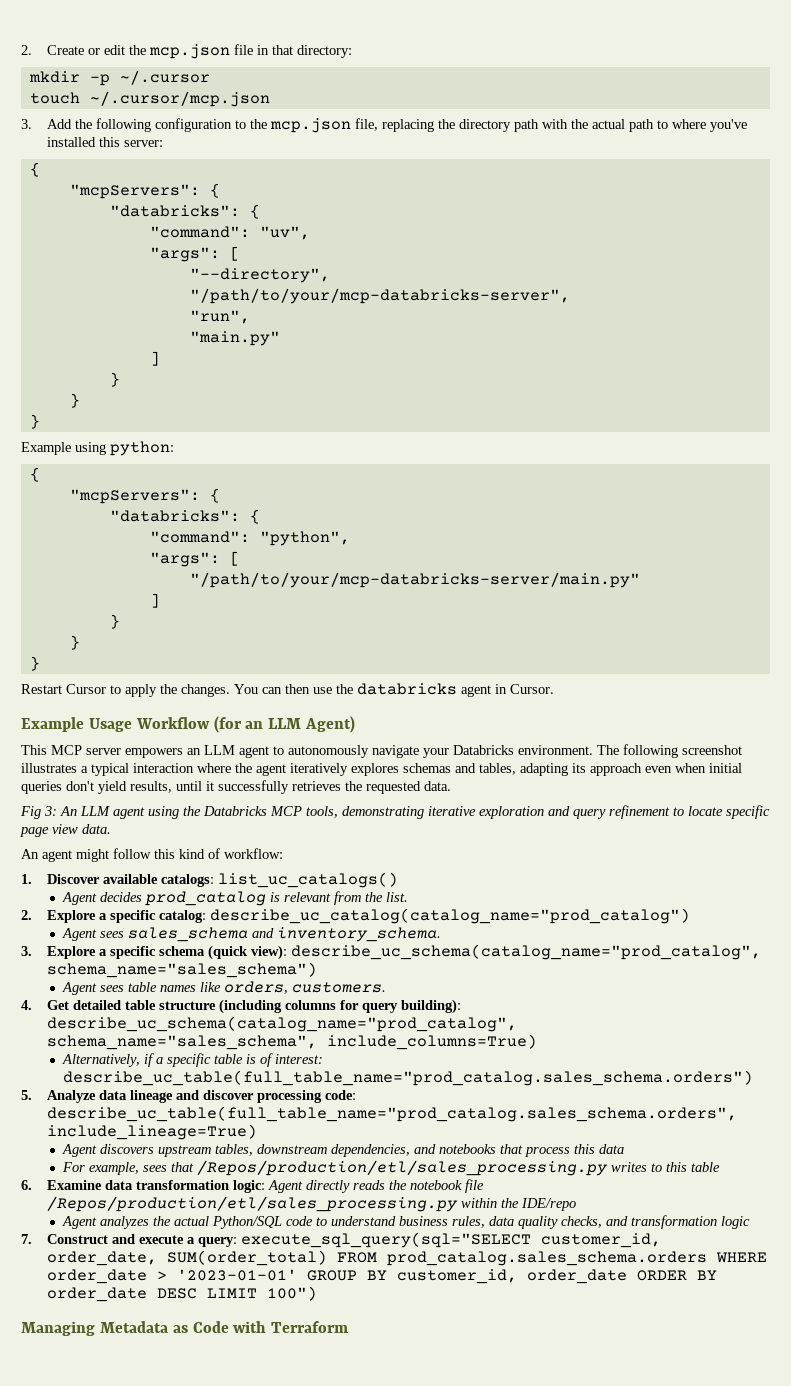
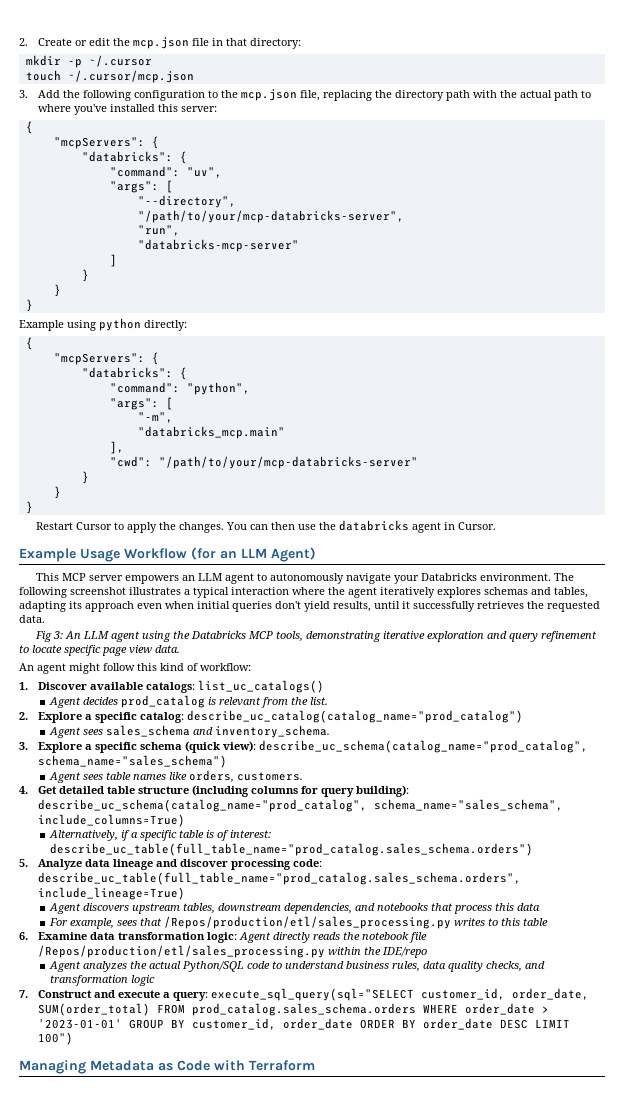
[189,331,280,346] "main.py" -> [137,239,299,252] "databricks-mcp-server"
[110,441,174,456] python: -> [99,318,187,331] python directly:
[189,572,640,588] [149,593,160,608] "/path/to/your/mcp-databricks-server/main.py" // ] -> [137,412,173,423] [137,426,285,439] [109,441,124,454] [109,456,418,469] "-m", // "databricks_mcp.main" // ], // "cwd": "/path/to/your/mcp-databricks-server"

